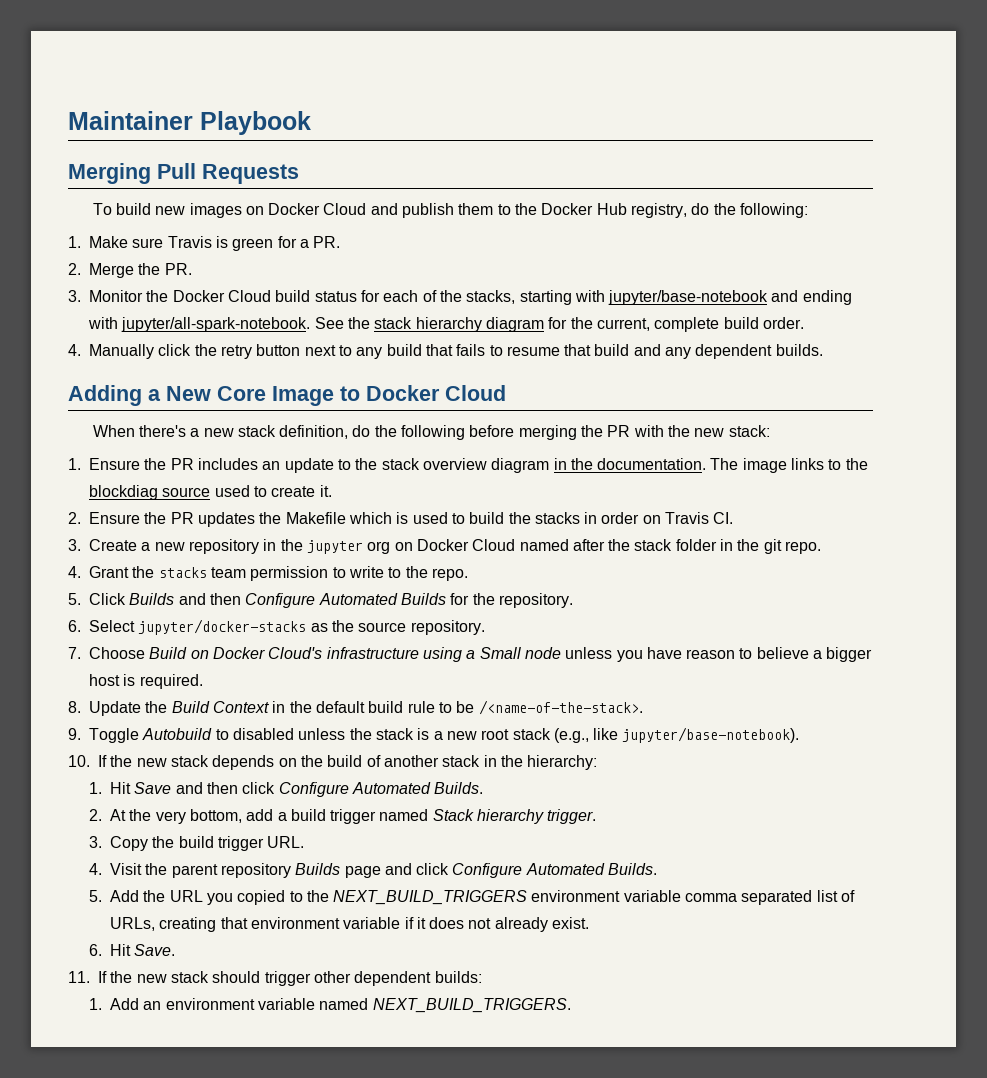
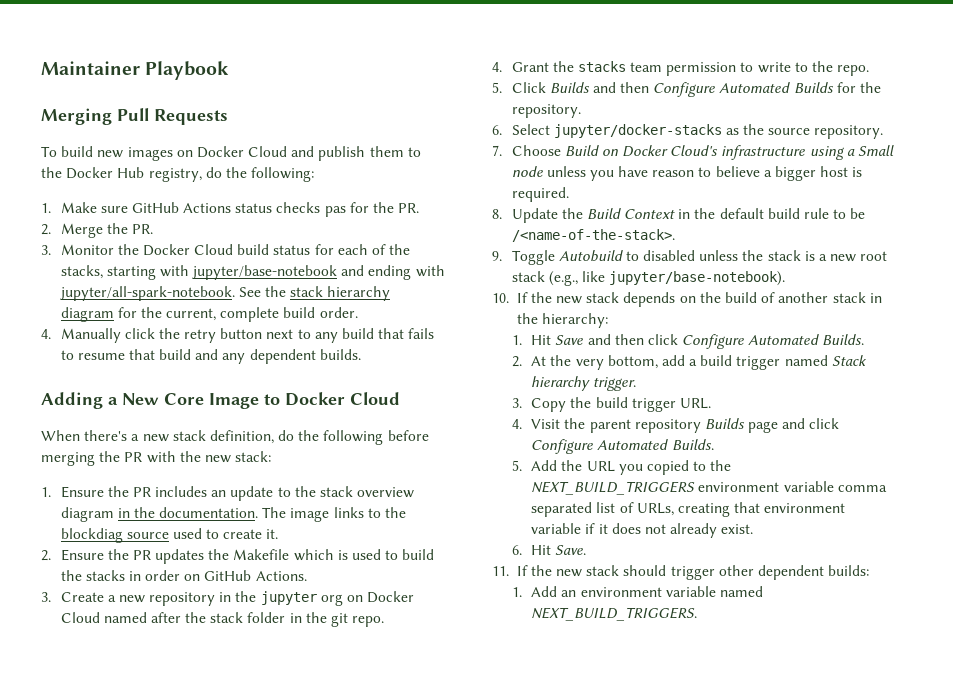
[167,236,309,251] Travis is green for a -> [131,202,395,217] GitHub Actions status checks pas for the
[665,512,734,524] Travis CI. -> [204,570,307,581] GitHub Actions.

